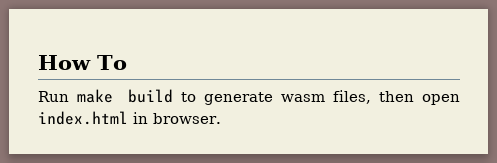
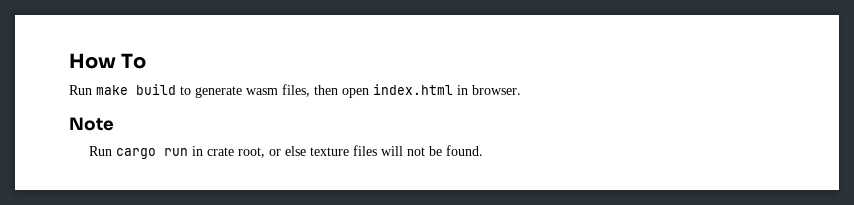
(221, 118) none -> [69,117,114,131] [89,145,484,159] // Note // Run cargo run in crate root, or else texture files will not be found.

